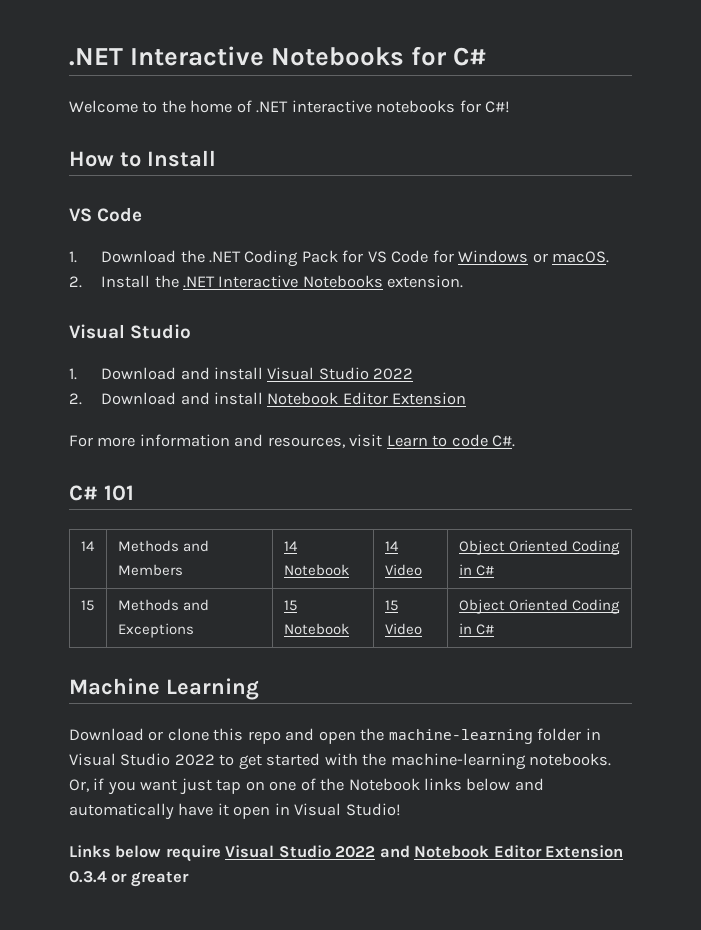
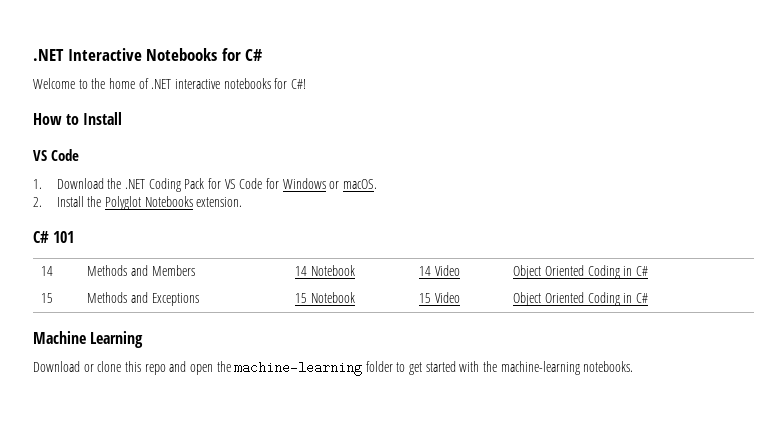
[182,275,299,288] .NET Interactive -> [105,196,142,210] Polyglot
[69,324,192,339] [69,367,414,380] [69,392,467,405] [69,434,516,448] // Visual Studio // 1. Download and install Visual Studio 2022 // 2. Download and install Notebook Editor Extension // For more information and resources, visit Learn to code C#. -> (243, 202) none
[585,728,601,740] [69,753,215,766] in Visual Studio 2022 -> (393, 366) none
[69,778,544,795] [69,803,401,820] [69,845,624,862] [69,871,189,887] Or, if you want just tap on one of the Notebook links below and automatically have it open in Visual Studio! // Links below require Visual Studio 2022 and Notebook Editor Extension 0.3.4 or greater -> (634, 366) none

